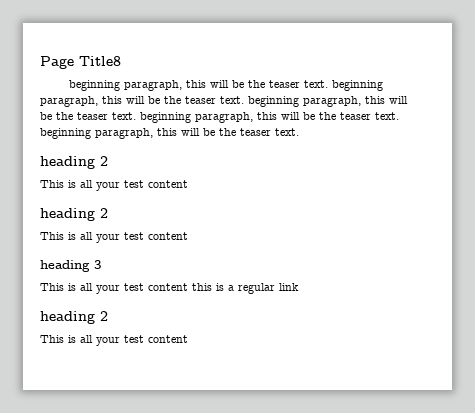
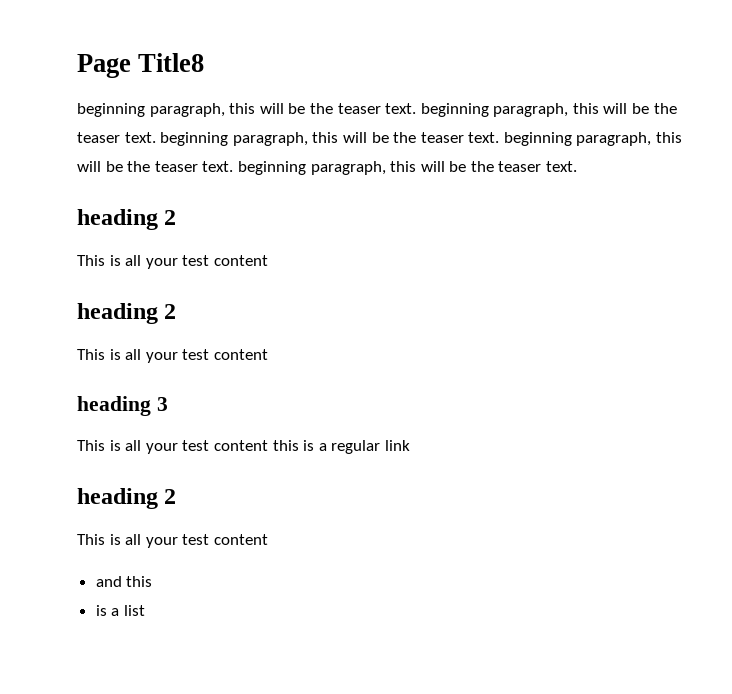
(188, 339) none -> [95,576,153,587] [95,605,145,616] // and this // is a list

